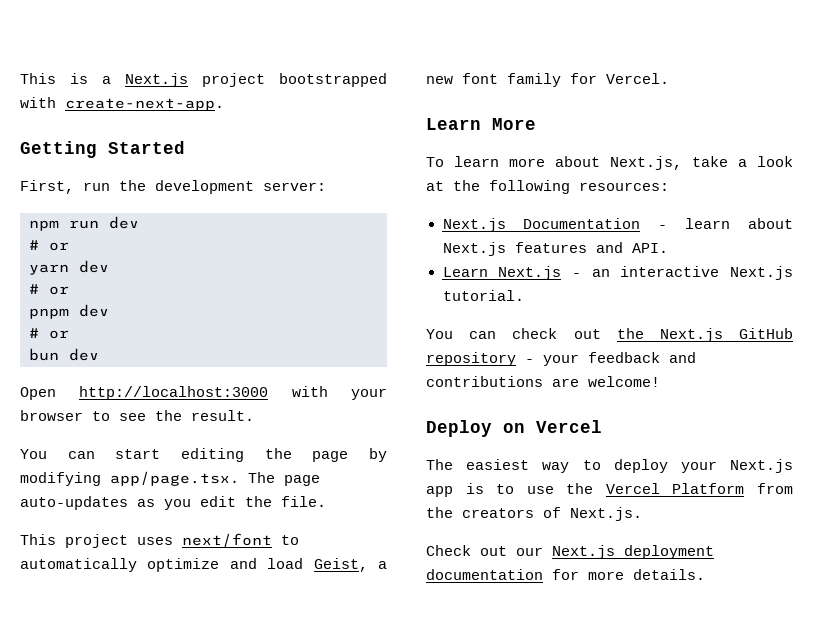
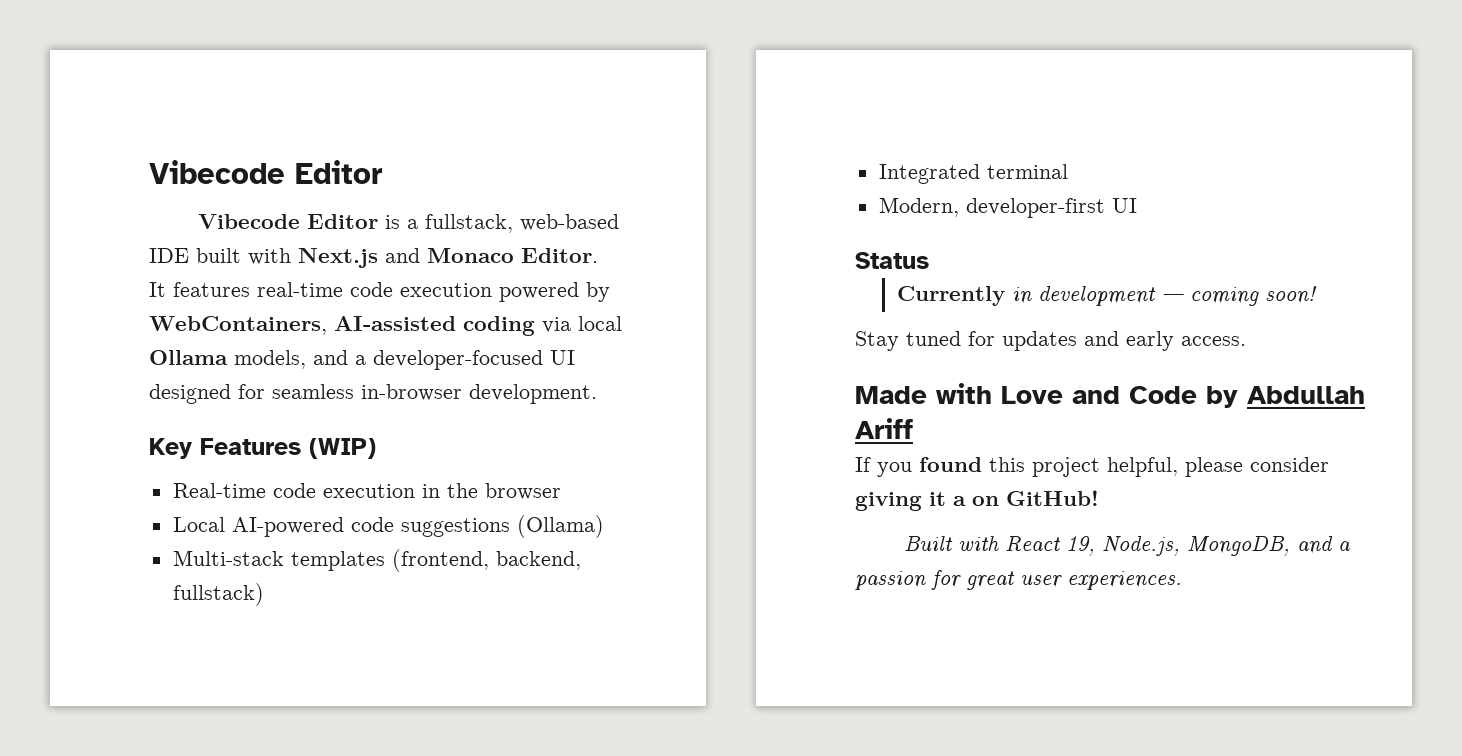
[20,73,387,87] [20,97,224,111] [20,141,185,158] [20,180,326,194] [29,216,139,231] [29,240,69,251] [29,260,109,275] [29,284,69,295] [29,304,109,319] [29,328,69,339] [29,348,99,361] [20,386,387,400] [20,410,254,421] [20,448,387,462] [20,471,320,486] [20,496,326,510] [20,533,299,548] [20,558,387,572] [426,73,669,87] [426,118,536,130] [426,156,793,170] [426,180,669,194] [442,218,793,232] [442,242,668,256] [442,266,793,280] [442,290,524,301] [426,328,793,342] [426,352,696,366] [426,376,660,387] [426,420,602,437] [426,459,793,473] [426,483,793,497] [426,507,642,521] [426,545,714,559] [426,569,705,580] This is a Next.js project bootstrapped with create-next-app. // Getting Started // First, run the development server: // npm run dev // # or // yarn dev // # or // pnpm dev // # or // bun dev // Open http://localhost:3000 with your browser to see the result. // You can start editing the page by modifying app/page.tsx. The page auto-updates as you edit the file. // This project uses next/font to automatically optimize and load Geist, a new font family for Vercel. // Learn More // To learn more about Next.js, take a look at the following resources: // Next.js Documentation - learn about Next.js features and API. // Learn Next.js - an interactive Next.js tutorial. // You can check out the Next.js GitHub repository - your feedback and contributions are welcome! // Deploy on Vercel // The easiest way to deploy your Next.js app is to use the Vercel Platform from the creators of Next.js. // Check out our Next.js deployment documentation for more details. -> [149,160,383,184] [197,214,619,233] [149,248,598,268] [149,282,610,302] [149,316,622,336] [149,350,575,370] [149,384,597,404] [149,438,376,459] [172,483,561,500] [172,515,604,538] [172,549,581,572] [172,583,264,606] [878,164,1068,184] [878,197,1137,218] [855,252,929,269] [896,286,1317,306] [855,331,1246,351] [855,383,1365,408] [855,418,913,439] [855,457,1329,477] [855,490,1099,511] [903,536,1350,556] [855,570,1182,590] Vibecode Editor // Vibecode Editor is a fullstack, web-based IDE built with Next.js and Monaco Editor. // It features real-time code execution powered by WebContainers, AI-assisted coding via local Ollama models, and a developer-focused UI designed for seamless in-browser development. // Key Features (WIP) // Real-time code execution in the browser // Local AI-powered code suggestions (Ollama) // Multi-stack templates (frontend, backend, fullstack) // Integrated terminal // Modern, developer-first UI // Status // Currently in development — coming soon! // Stay tuned for updates and early access. // Made with Love and Code by Abdullah Ariff // If you found this project helpful, please consider giving it a on GitHub! // Built with React 19, Node.js, MongoDB, and a passion for great user experiences.

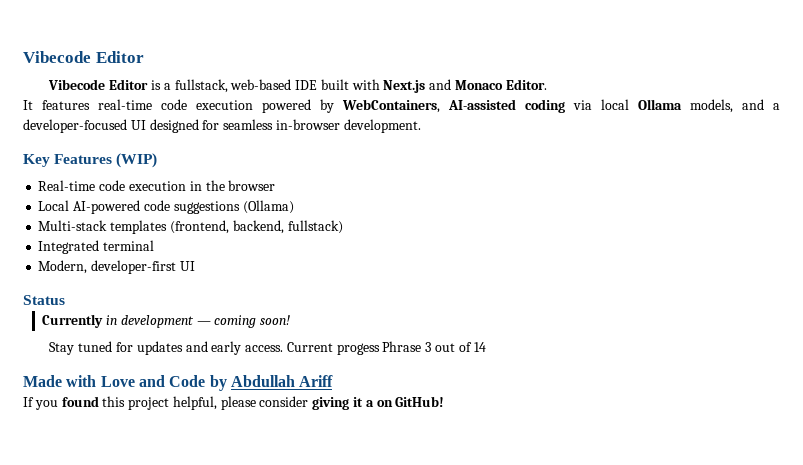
(1246, 341) none -> [286,341,486,355] Current progess Phrase 3 out of 14
[903,536,1350,556] [855,570,1182,590] // Built with React 19, Node.js, MongoDB, and a passion for great user experiences. -> (445, 401) none

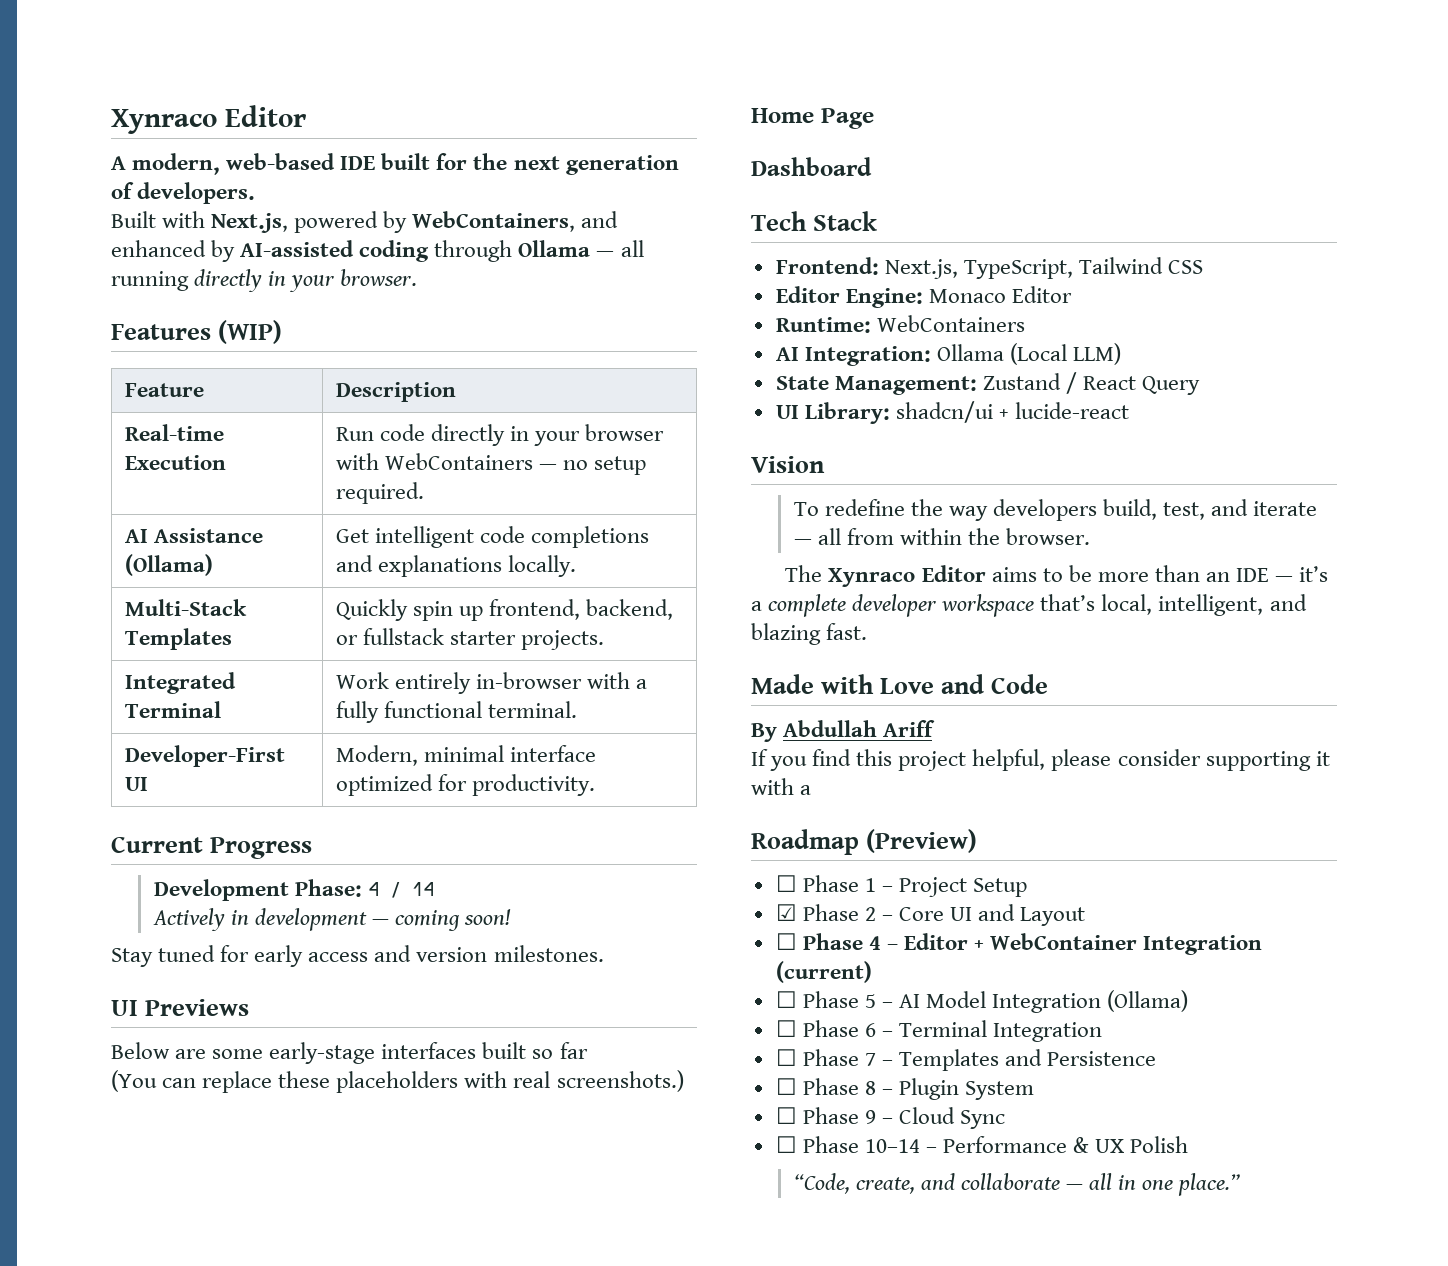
[23,51,144,63] [48,79,547,93] [23,99,780,113] [23,119,421,133] [23,153,158,168] [38,180,276,191] [38,200,294,214] [38,220,343,234] [38,240,155,254] [38,260,195,274] [23,295,65,305] [42,314,104,328] Vibecode Editor // Vibecode Editor is a fullstack, web-based IDE built with Next.js and Monaco Editor. // It features real-time code execution powered by WebContainers, AI-assisted coding via local Ollama models, and a developer-focused UI designed for seamless in-browser development. // Key Features (WIP) // Real-time code execution in the browser // Local AI-powered code suggestions (Ollama) // Multi-stack templates (frontend, backend, fullstack) // Integrated terminal // Modern, developer-first UI // Status // Currently -> [111,105,306,134] [111,153,679,175] [111,182,256,204] [111,211,619,233] [111,240,644,262] [111,269,418,292] [111,320,283,344] [124,383,204,397] [335,382,456,402] [124,424,224,441] [124,455,226,470] [335,424,664,446] [335,453,646,475] [335,482,424,504] [124,528,263,543] [124,554,213,576] [335,526,649,548] [335,555,576,577] [124,599,247,616] [124,628,232,650] [335,599,673,621] [335,628,604,650] [124,672,236,694] [124,701,221,718] [335,672,647,694] [335,701,577,723] [124,745,285,767] [124,777,148,791] [335,745,596,766] [335,774,595,796] [111,836,313,859] [153,879,434,901] [152,908,225,931] Xynraco Editor // A modern, web-based IDE built for the next generation of developers. // Built with Next.js, powered by WebContainers, and enhanced by AI-assisted coding through Ollama — all running directly in your browser. // Features (WIP) // Feature | Description // Real-time Execution | Run code directly in your browser with WebContainers — no setup required. // AI Assistance (Ollama) | Get intelligent code completions and explanations locally. // Multi-Stack Templates | Quickly spin up frontend, backend, or fullstack starter projects. // Integrated Terminal | Work entirely in-browser with a fully functional terminal. // Developer-First UI | Modern, minimal interface optimized for productivity. // Current Progress // Development Phase: 4 / 14 // Actively
[136,341,486,355] updates and early access. Current progess Phrase 3 out of 14 -> [254,945,604,967] [111,999,250,1016] [111,1042,588,1064] [111,1070,684,1093] [751,108,874,129] [751,157,872,176] [751,211,878,231] [775,257,1204,279] [775,286,1072,308] [775,315,1025,333] [775,343,1122,366] [775,372,1201,395] [775,401,1130,424] [751,456,825,473] [793,499,1318,521] [793,528,1091,545] [785,565,1329,587] [751,594,1307,617] [751,623,868,645] early access and version milestones. // UI Previews // Below are some early-stage interfaces built so far // (You can replace these placeholders with real screenshots.) // Home Page // Dashboard // Tech Stack // Frontend: Next.js, TypeScript, Tailwind CSS // Editor Engine: Monaco Editor // Runtime: WebContainers // AI Integration: Ollama (Local LLM) // State Management: Zustand / React Query // UI Library: shadcn/ui + lucide-react // Vision // To redefine the way developers build, test, and iterate — all from within the browser. // The Xynraco Editor aims to be more than an IDE — it’s a complete developer workspace that’s local, intelligent, and blazing fast.
[209,375,227,391] by -> [751,723,777,742] // By
[61,396,99,407] found -> [812,749,852,766] find
[312,396,445,410] giving it a on GitHub! -> [1205,751,1330,771] [751,778,812,795] [751,829,978,855] [775,875,1028,897] [775,904,1086,926] [775,933,1263,955] [775,961,872,983] [775,990,1189,1013] [775,1020,1103,1042] [775,1049,1157,1071] [775,1078,1035,1100] [775,1107,1006,1129] [775,1136,1189,1153] [793,1173,1241,1196] supporting it with a // Roadmap (Preview) // ☐ Phase 1 – Project Setup // ☑ Phase 2 – Core UI and Layout // ☐ Phase 4 – Editor + WebContainer Integration (current) // ☐ Phase 5 – AI Model Integration (Ollama) // ☐ Phase 6 – Terminal Integration // ☐ Phase 7 – Templates and Persistence // ☐ Phase 8 – Plugin System // ☐ Phase 9 – Cloud Sync // ☐ Phase 10–14 – Performance & UX Polish // “Code, create, and collaborate — all in one place.”

